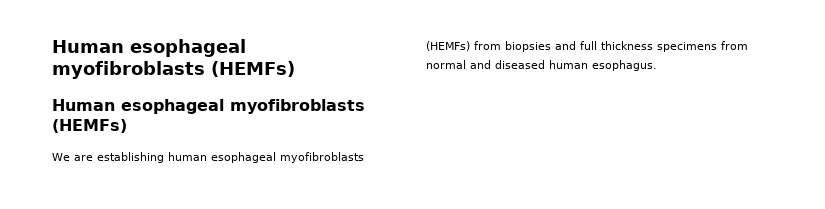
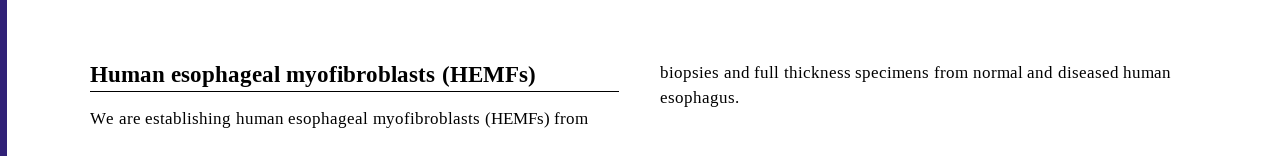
[52,39,246,57] [52,61,295,79] [52,99,365,114] [52,119,127,133] Human esophageal myofibroblasts (HEMFs) // Human esophageal myofibroblasts (HEMFs) -> [90,66,536,87] Human esophageal myofibroblasts (HEMFs)

